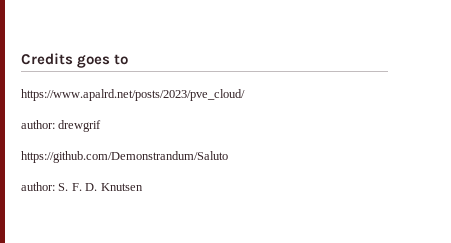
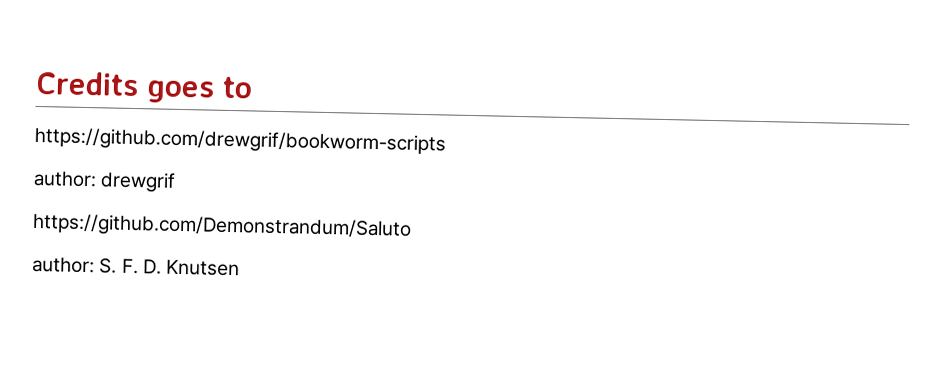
[21,89,245,101] https://www.apalrd.net/posts/2023/pve_cloud/ -> [34,126,447,156] https://github.com/drewgrif/bookworm-scripts

